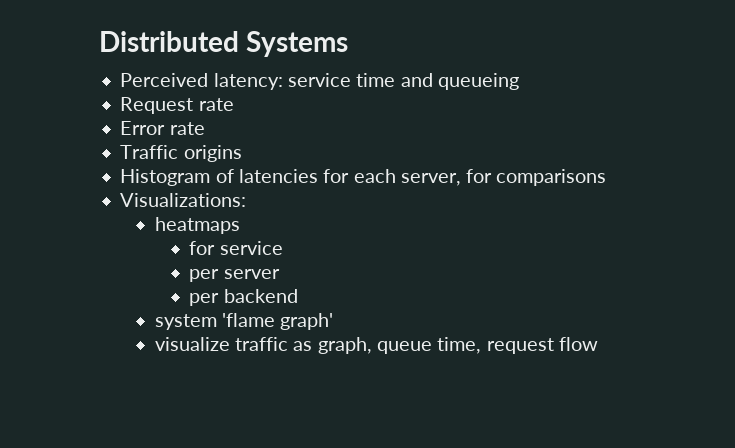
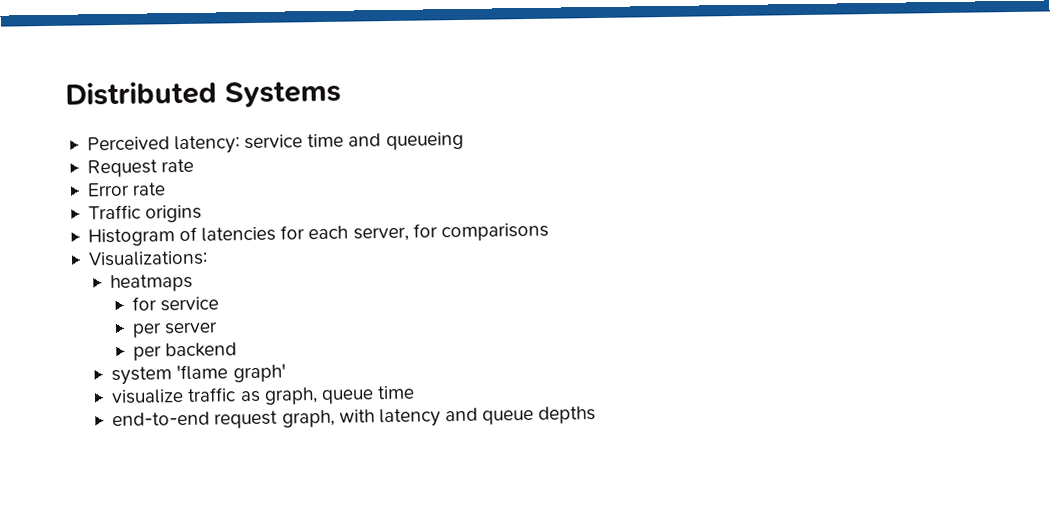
[437,337,598,354] time, request flow -> [376,385,415,400] [112,406,597,429] time // end-to-end request graph, with latency and queue depths

